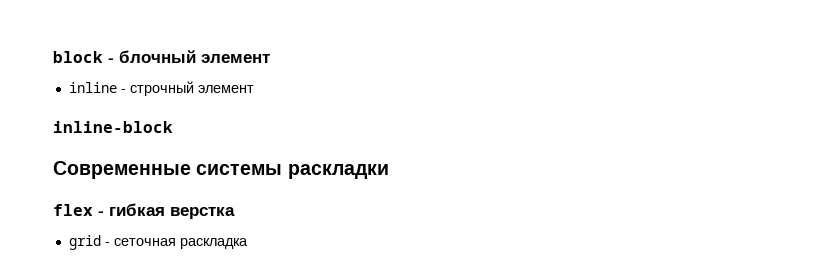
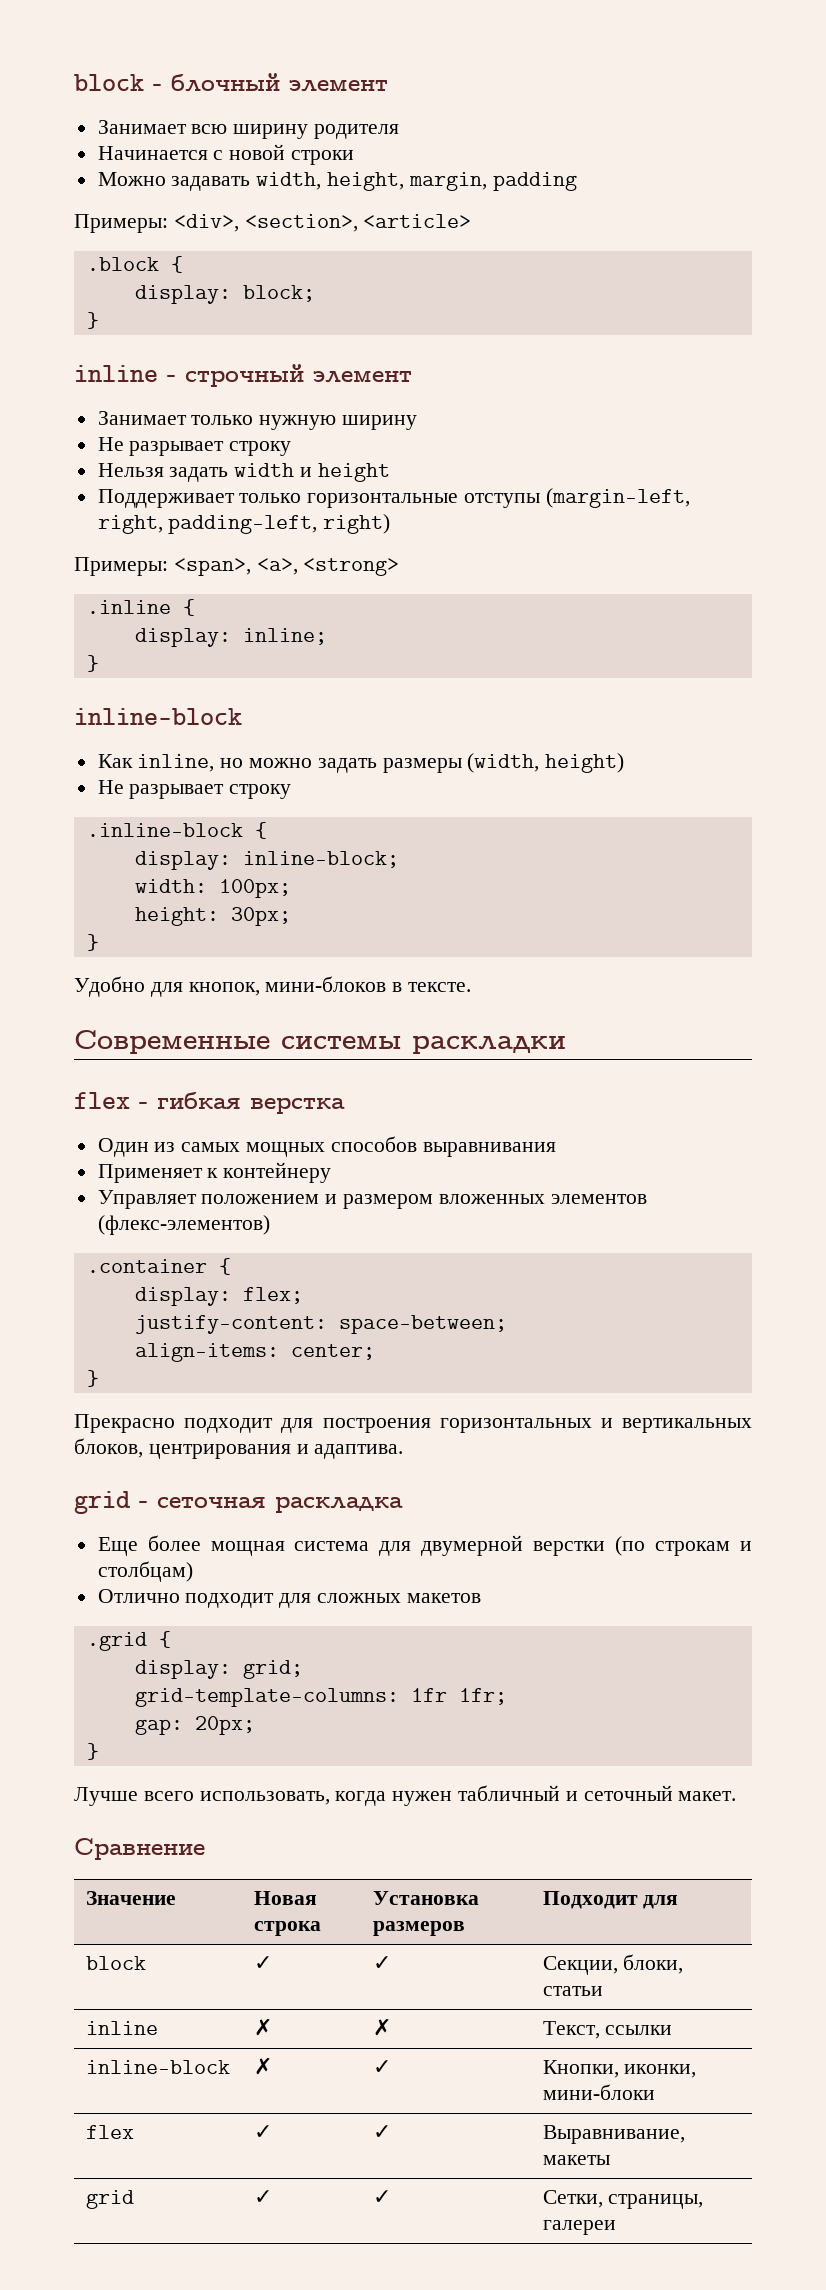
[68,81,254,96] [53,121,173,133] inline - строчный элемент // inline-block -> [97,120,400,139] [97,144,355,165] [97,172,577,191] [74,214,472,233] [86,256,183,273] [134,285,315,304] [86,312,99,329] [74,364,412,387] [97,411,418,430] [97,437,292,456] [97,463,390,482] [97,488,690,508] [97,514,391,534] [74,557,400,576] [86,599,195,616] [134,628,327,647] [86,655,99,672] [74,708,242,725] [97,753,625,773] [97,780,292,799] [86,822,267,839] [134,851,399,870] [134,879,291,898] [134,907,291,926] [86,934,99,951] [74,976,472,997] Занимает всю ширину родителя // Начинается с новой строки // Можно задавать width, height, margin, padding // Примеры: <div>, <section>, <article> // .block { // display: block; // } // inline - строчный элемент // Занимает только нужную ширину // Не разрывает строку // Нельзя задать width и height // Поддерживает только горизонтальные отступы (margin-left, right, padding-left, right) // Примеры: <span>, <a>, <strong> // .inline { // display: inline; // } // inline-block // Как inline, но можно задать размеры (width, height) // Не разрывает строку // .inline-block { // display: inline-block; // width: 100px; // height: 30px; // } // Удобно для кнопок, мини-блоков в тексте.
[68,235,248,250] grid - сеточная раскладка -> [97,1136,556,1157] [97,1162,332,1183] [97,1190,647,1209] [97,1215,270,1235] [86,1258,231,1275] [134,1287,303,1306] [134,1315,507,1334] [134,1343,375,1362] [86,1370,99,1387] [74,1414,752,1433] [74,1438,404,1459] [74,1491,403,1514] [97,1535,753,1556] [97,1561,193,1582] [97,1589,481,1608] [86,1631,171,1651] [134,1660,303,1679] [134,1688,507,1707] [134,1716,255,1735] [86,1743,99,1760] [74,1785,737,1806] [74,1838,205,1860] [85,1891,176,1905] [253,1891,317,1905] [253,1921,321,1936] [372,1891,479,1905] [372,1921,465,1936] [542,1891,679,1909] [85,1956,146,1970] [253,1956,272,1970] [372,1956,391,1970] [542,1954,684,1975] [542,1986,603,1996] [85,2021,158,2035] [253,2018,272,2036] [372,2018,391,2036] [542,2021,673,2039] [85,2060,230,2074] [253,2057,272,2075] [372,2060,391,2074] [542,2060,697,2078] [542,2084,655,2100] [85,2125,134,2139] [253,2125,272,2139] [372,2125,391,2139] [542,2125,685,2144] [542,2155,610,2165] [85,2190,134,2209] [253,2190,272,2204] [372,2190,391,2204] [542,2190,704,2209] [542,2220,616,2235] Один из самых мощных способов выравнивания // Применяет к контейнеру // Управляет положением и размером вложенных элементов (флекс-элементов) // .container { // display: flex; // justify-content: space-between; // align-items: center; // } // Прекрасно подходит для построения горизонтальных и вертикальных блоков, центрирования и адаптива. // grid - сеточная раскладка // Еще более мощная система для двумерной верстки (по строкам и столбцам) // Отлично подходит для сложных макетов // .grid { // display: grid; // grid-template-columns: 1fr 1fr; // gap: 20px; // } // Лучше всего использовать, когда нужен табличный и сеточный макет. // Сравнение // Значение | Новая строка | Установка размеров | Подходит для // block | ✓ | ✓ | Секции, блоки, статьи // inline | ✗ | ✗ | Текст, ссылки // inline-block | ✗ | ✓ | Кнопки, иконки, мини-блоки // flex | ✓ | ✓ | Выравнивание, макеты // grid | ✓ | ✓ | Сетки, страницы, галереи

